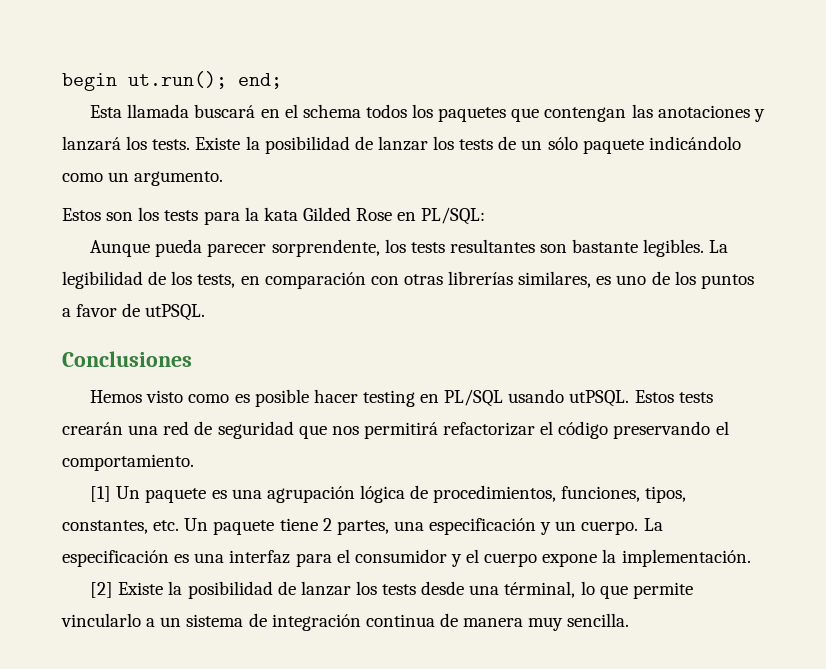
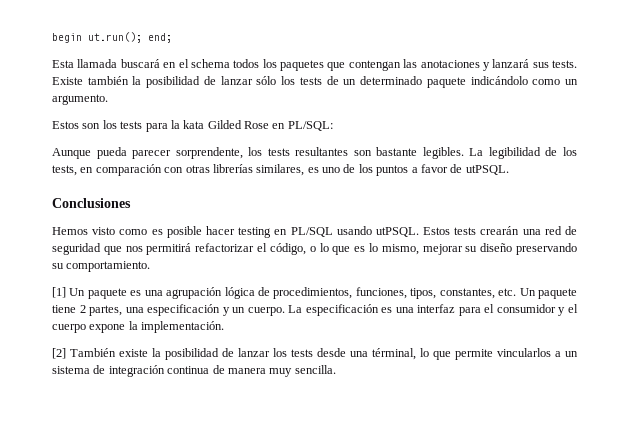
[126,136,148,150] los -> [532,62,549,68] sus
[245,136,428,154] la posibilidad de lanzar -> [87,76,277,88] también la posibilidad de lanzar sólo
[547,136,578,150] sólo -> [360,76,423,85] determinado
[558,421,729,439] código preservando el -> [269,243,577,255] [52,263,64,269] código, o lo que es lo mismo, mejorar su diseño preservando su
[118,582,164,595] Existe -> [70,348,148,357] También existe
[61,613,141,627] vincularlo -> [497,348,551,357] vincularlos

